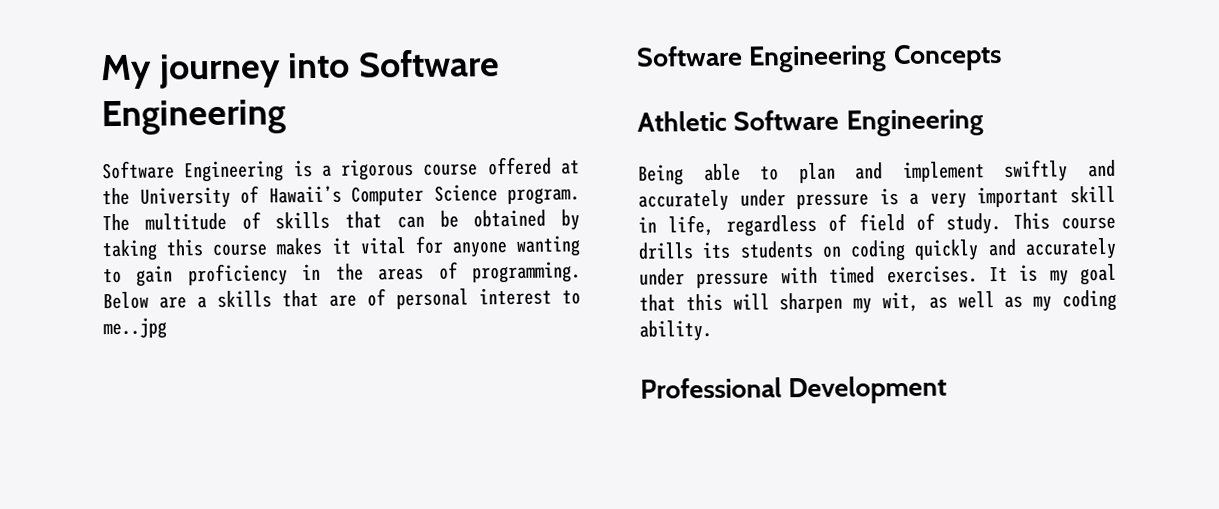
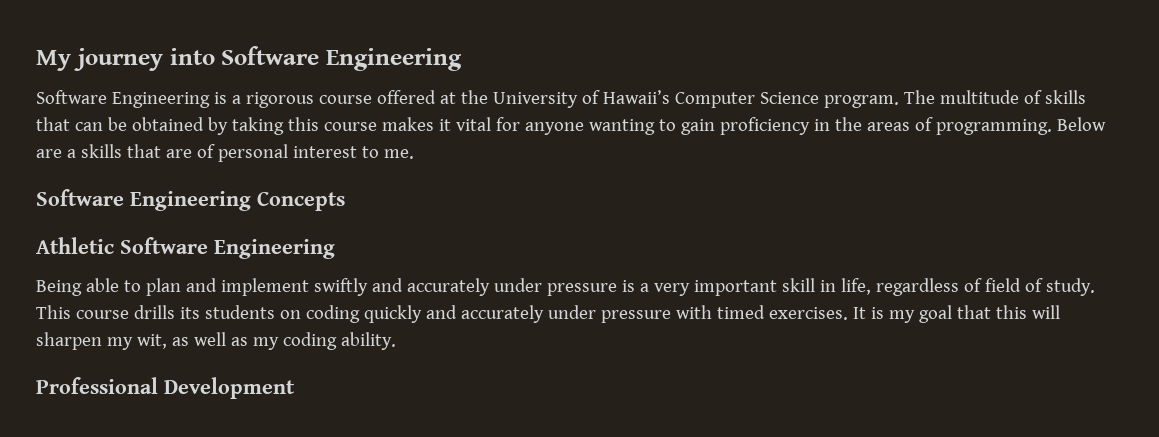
[103,317,167,340] me..jpg -> [383,149,414,159] me.

